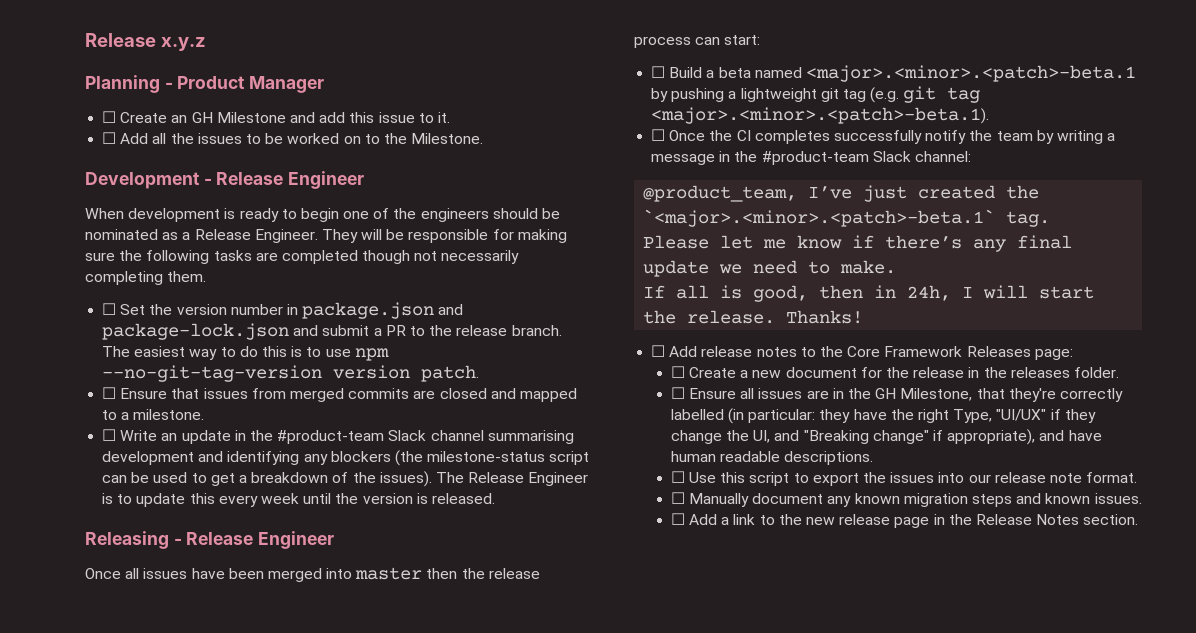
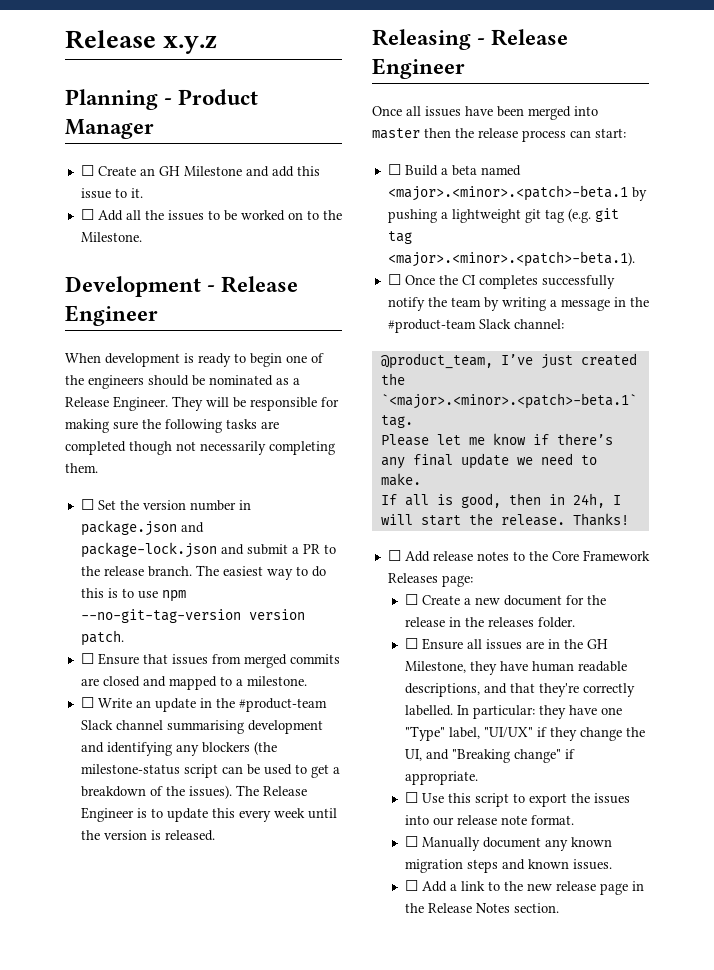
(973, 394) none -> [469,661,627,675] [404,683,507,697] they have human readable descriptions, and
[670,408,745,424] labelled (in -> [404,705,469,716] labelled. In
[890,409,993,423] the right Type, -> [600,707,622,715] [404,726,480,741] one "Type" label,
[947,429,1102,445] [670,451,874,465] appropriate), and have human readable descriptions. -> [404,771,478,785] appropriate.

